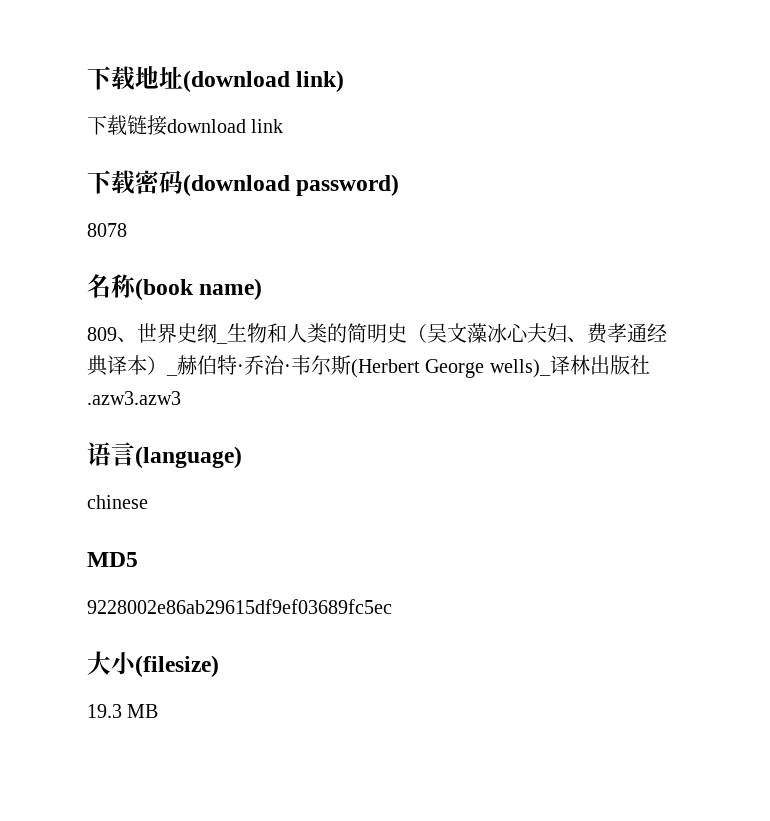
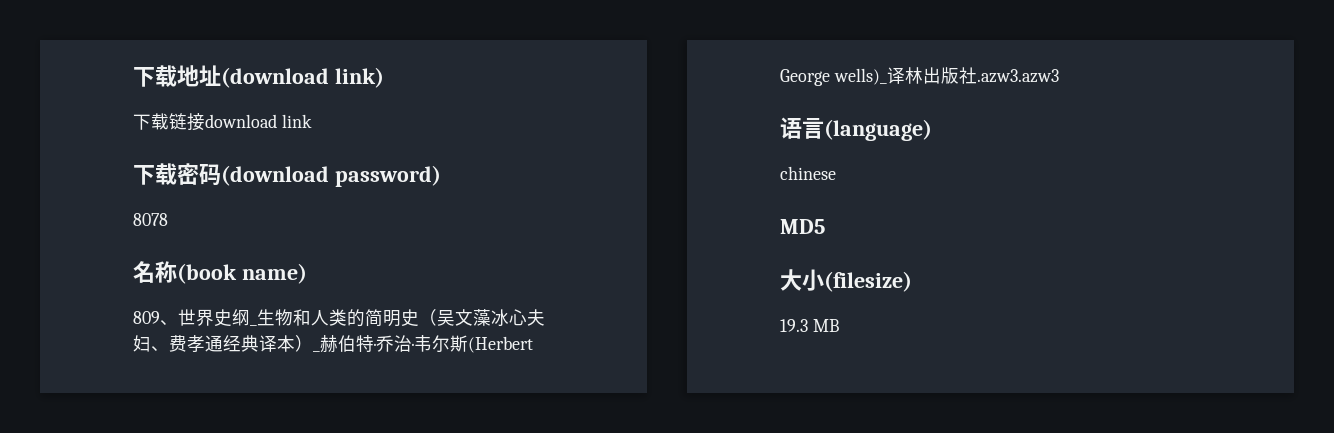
[87,599,392,614] // 9228002e86ab29615df9ef03689fc5ec -> (825, 226) none

